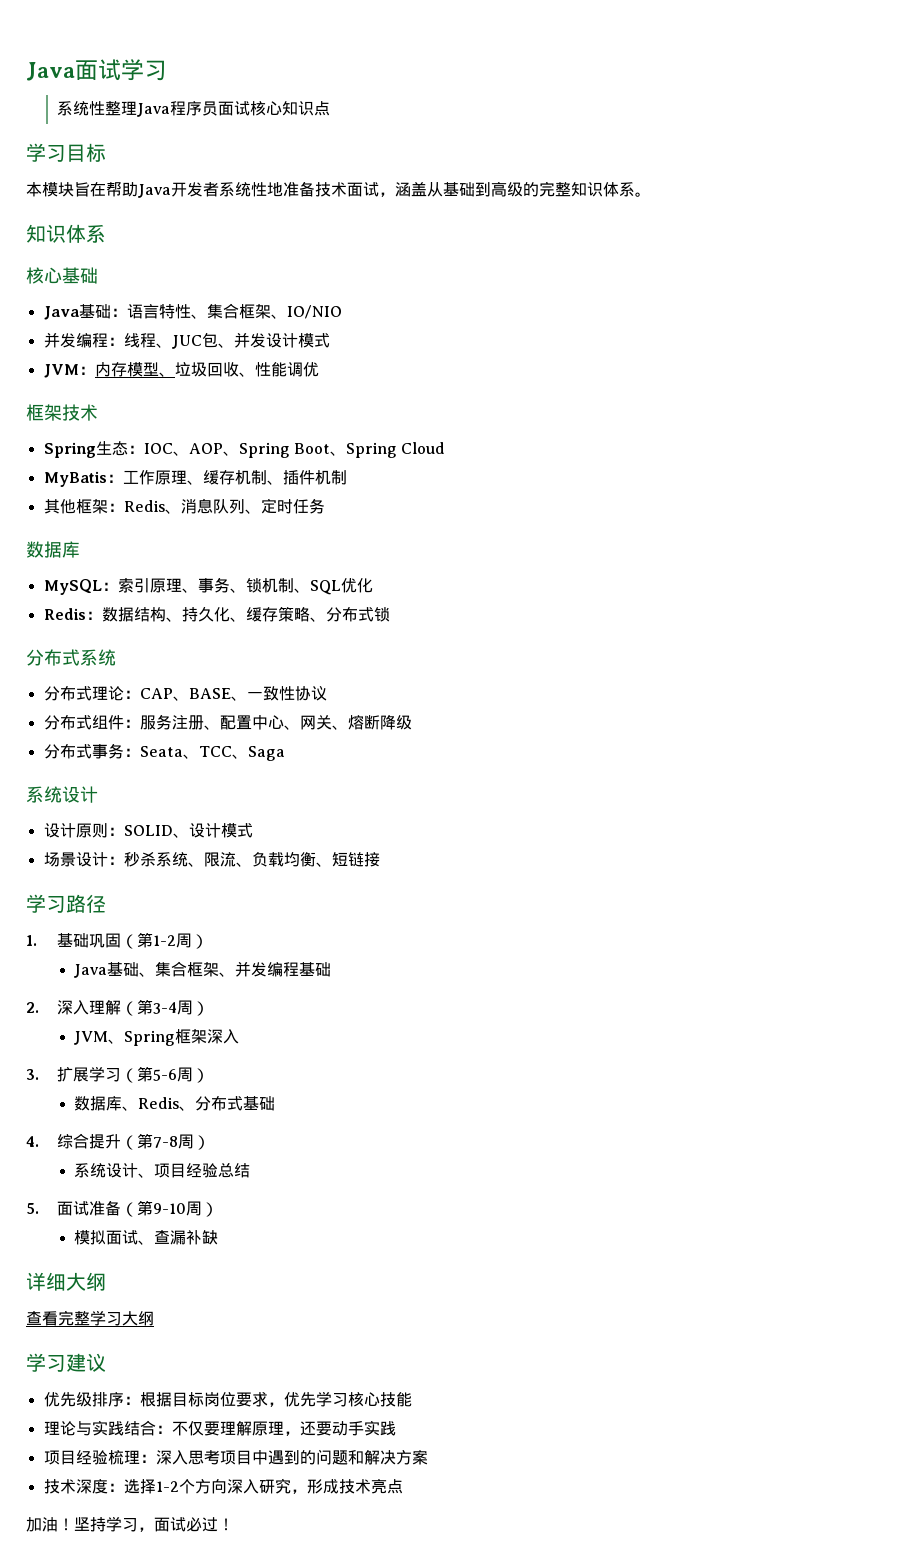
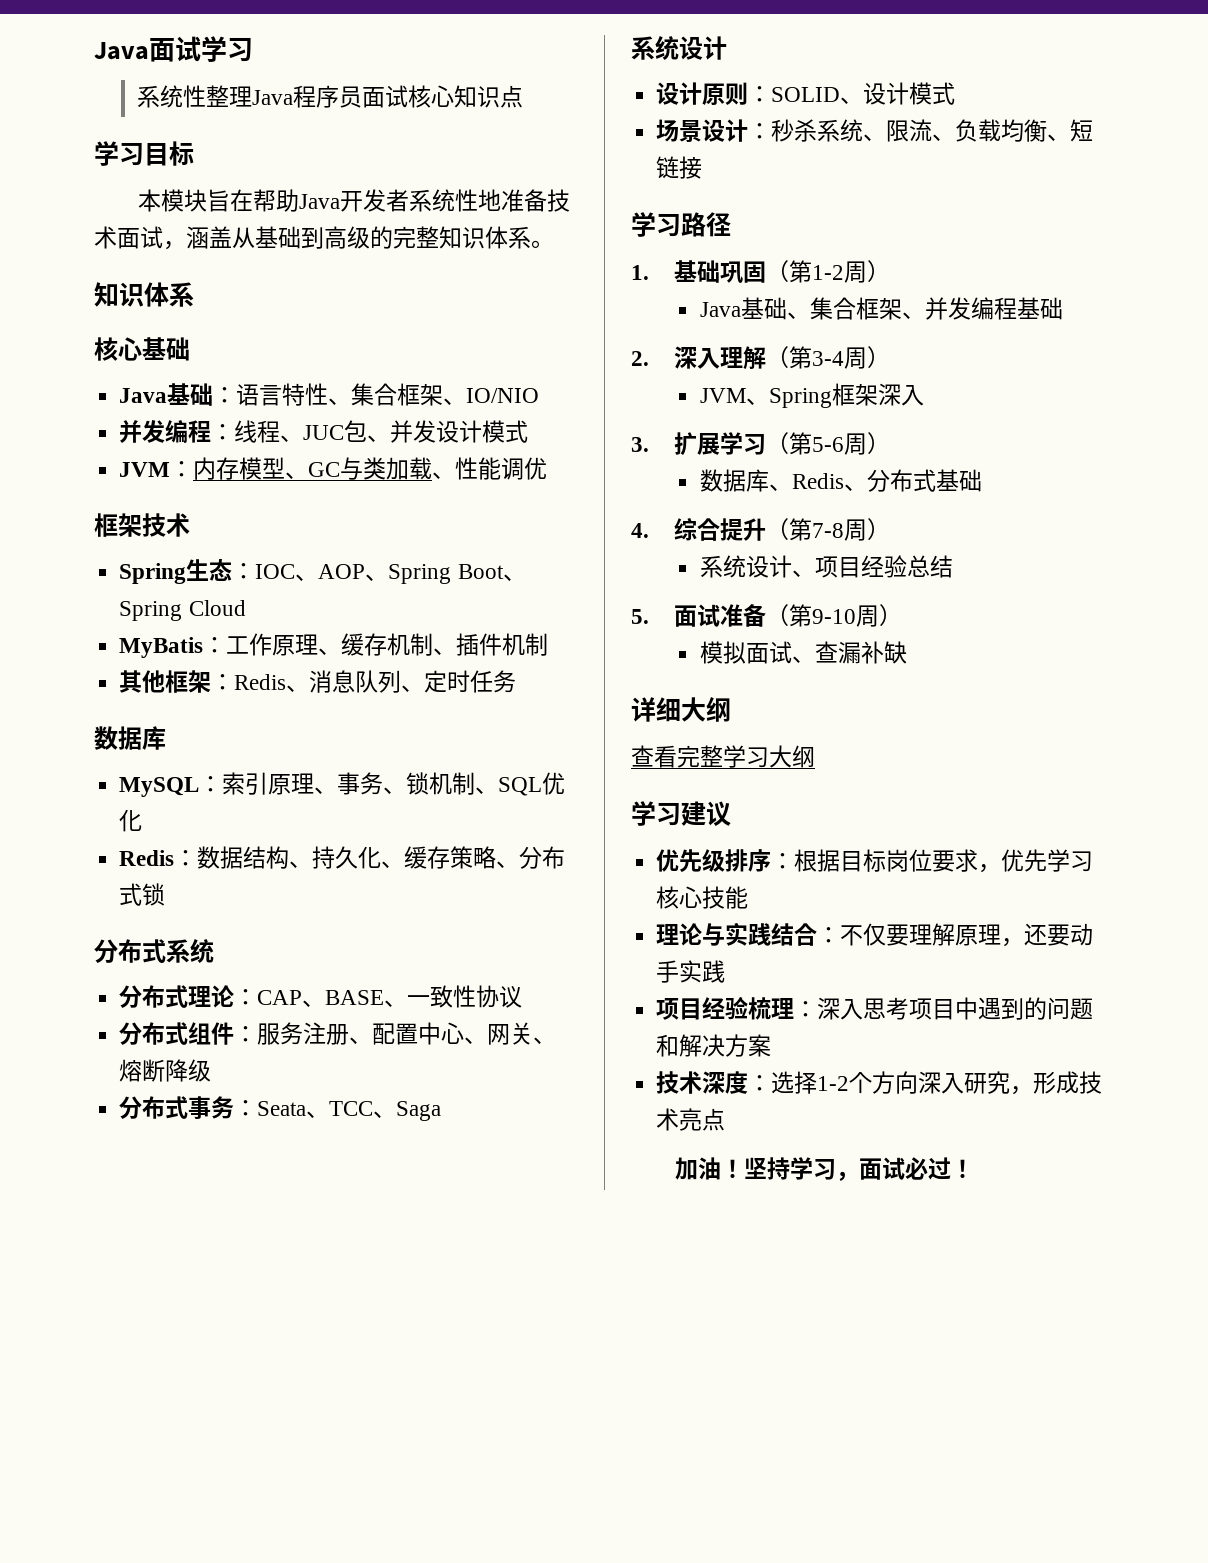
[174,362,239,377] 垃圾回收 -> [308,457,433,480] GC与类加载

